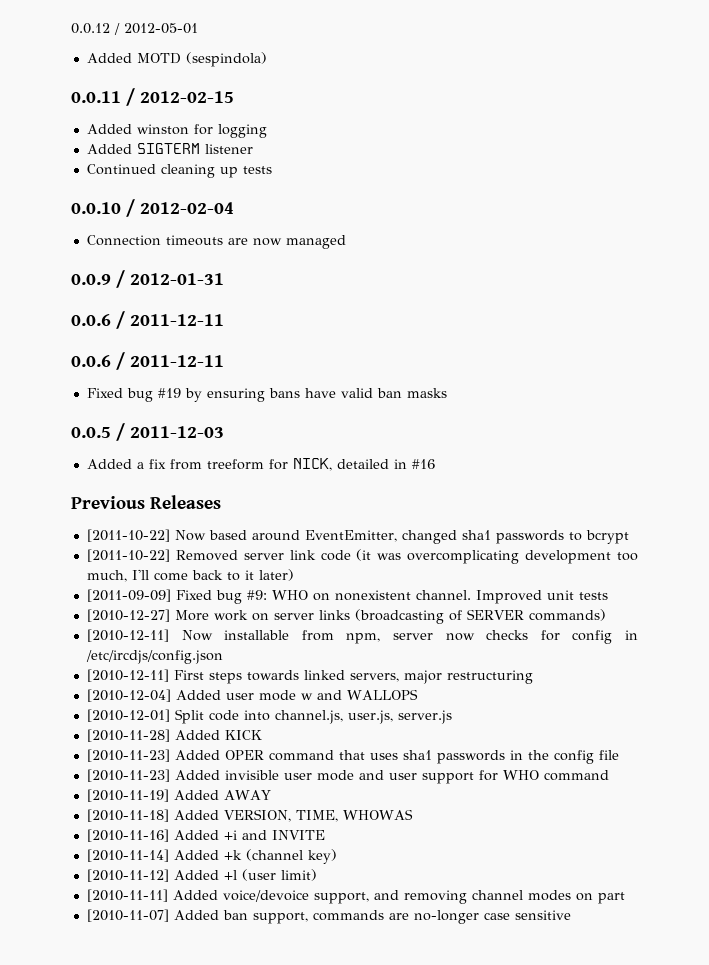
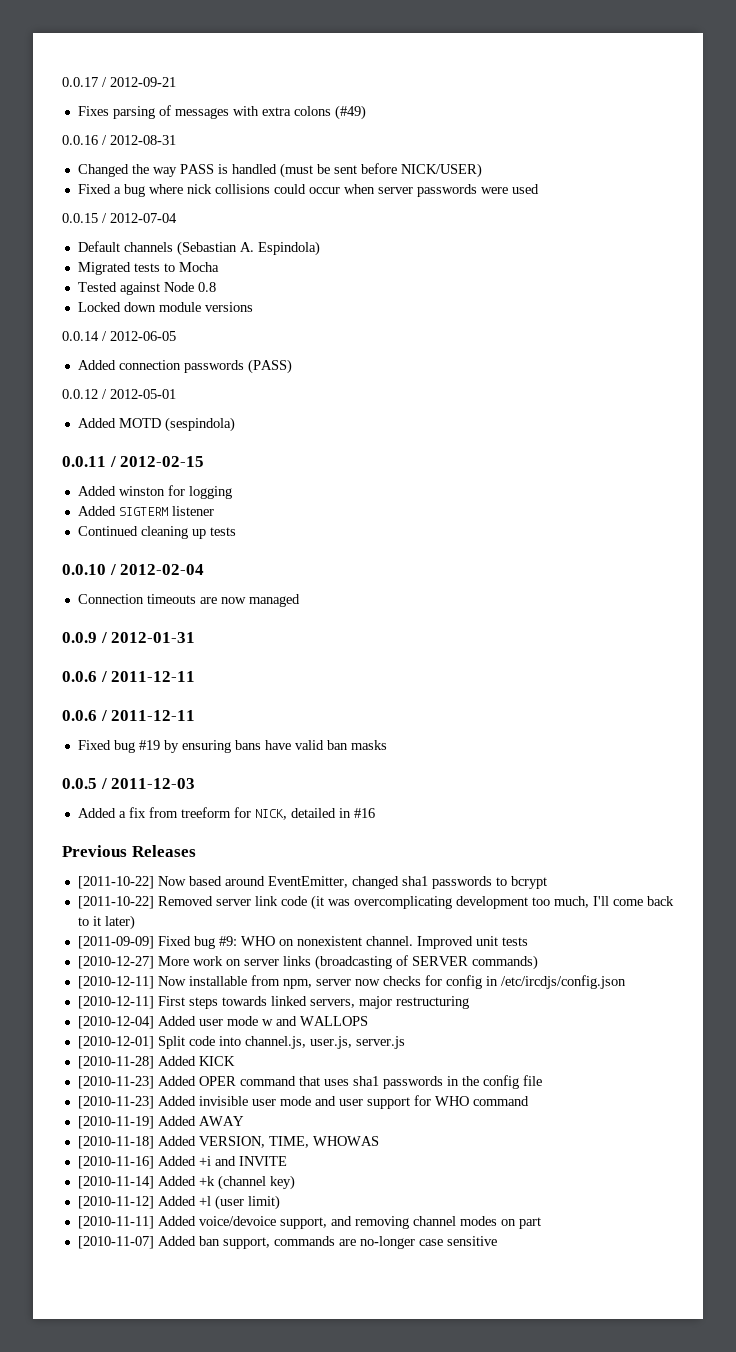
(71, 28) none -> [62,77,176,87] [77,105,366,120] [62,135,176,145] [77,163,482,178] [77,184,539,197] [62,213,177,223] [77,241,320,256] [77,262,219,275] [77,282,216,295] [77,302,253,312] [62,331,176,341] [77,359,292,374] 0.0.17 / 2012-09-21 // Fixes parsing of messages with extra colons (#49) // 0.0.16 / 2012-08-31 // Changed the way PASS is handled (must be sent before NICK/USER) // Fixed a bug where nick collisions could occur when server passwords were used // 0.0.15 / 2012-07-04 // Default channels (Sebastian A. Espindola) // Migrated tests to Mocha // Tested against Node 0.8 // Locked down module versions // 0.0.14 / 2012-06-05 // Added connection passwords (PASS) //

